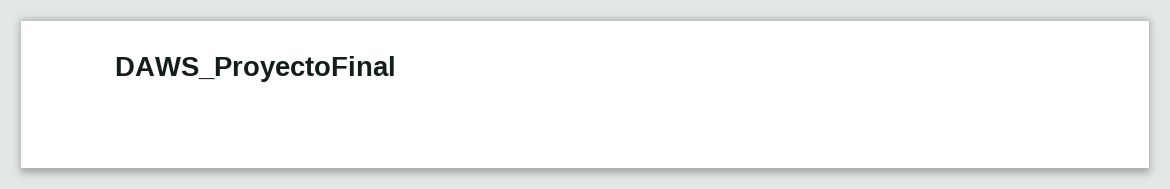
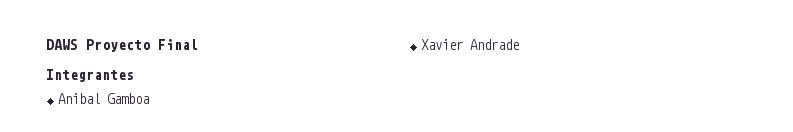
[115,56,396,82] DAWS_ProyectoFinal -> [46,39,198,52] [46,69,134,82] [58,93,150,104] [421,39,520,50] DAWS Proyecto Final // Integrantes // Anibal Gamboa // Xavier Andrade

